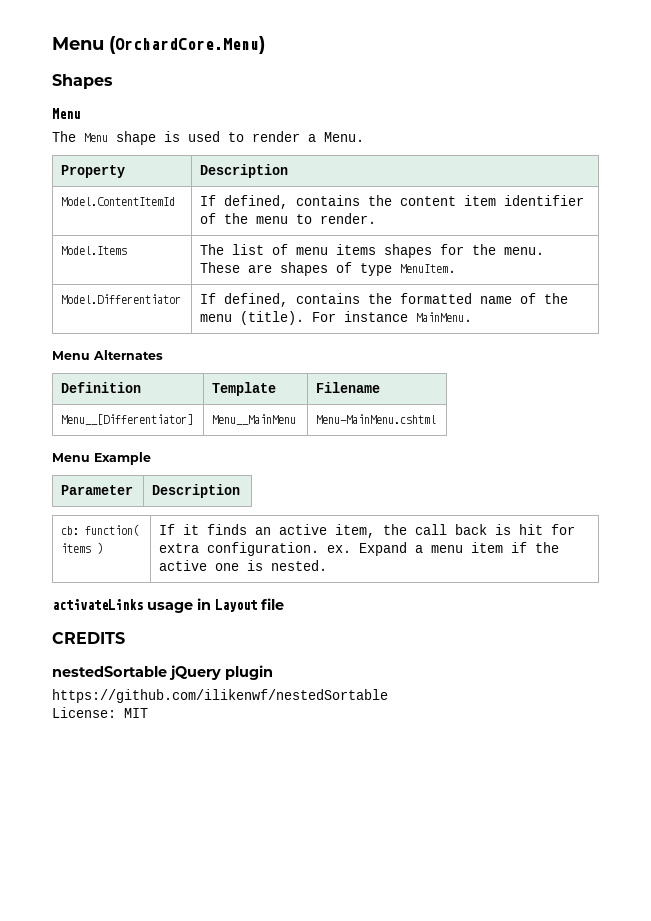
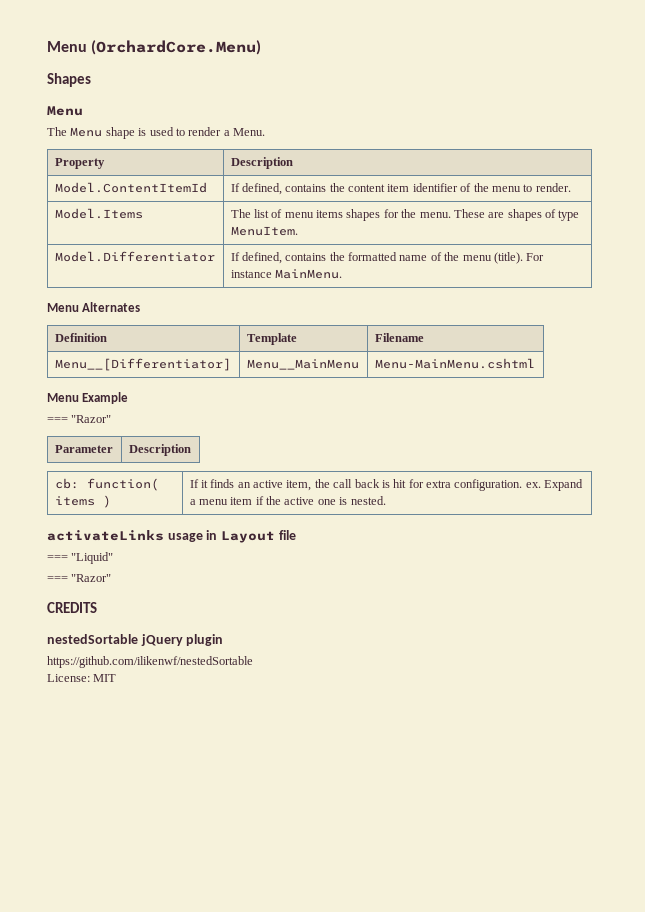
(151, 458) none -> [47,415,112,423] // === "Razor"
(284, 604) none -> [47,552,114,564] [47,574,112,582] // === "Liquid" // === "Razor"

